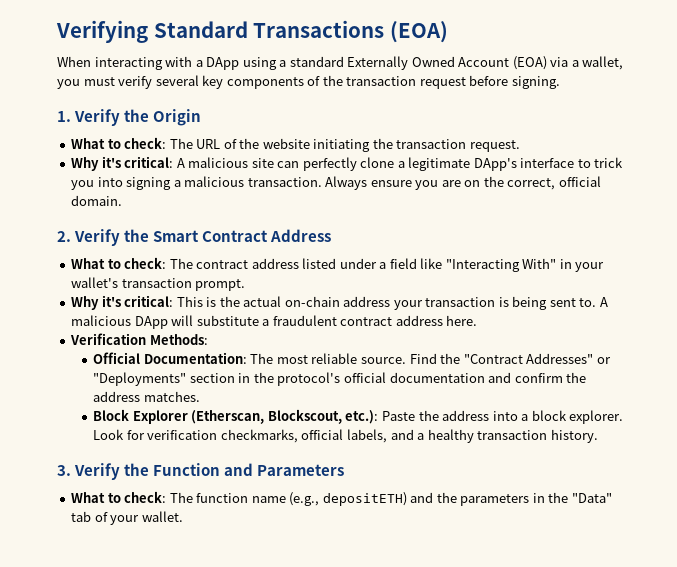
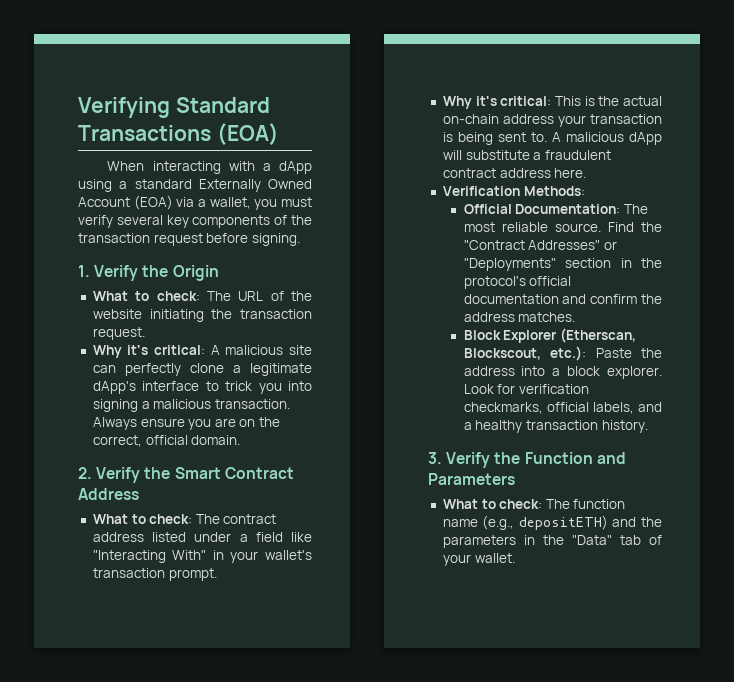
[206,57,240,70] DApp -> [279,161,312,174] dApp
[473,158,517,171] DApp's -> [92,381,136,394] dApp's
[134,316,168,329] DApp -> [629,132,662,145] dApp

